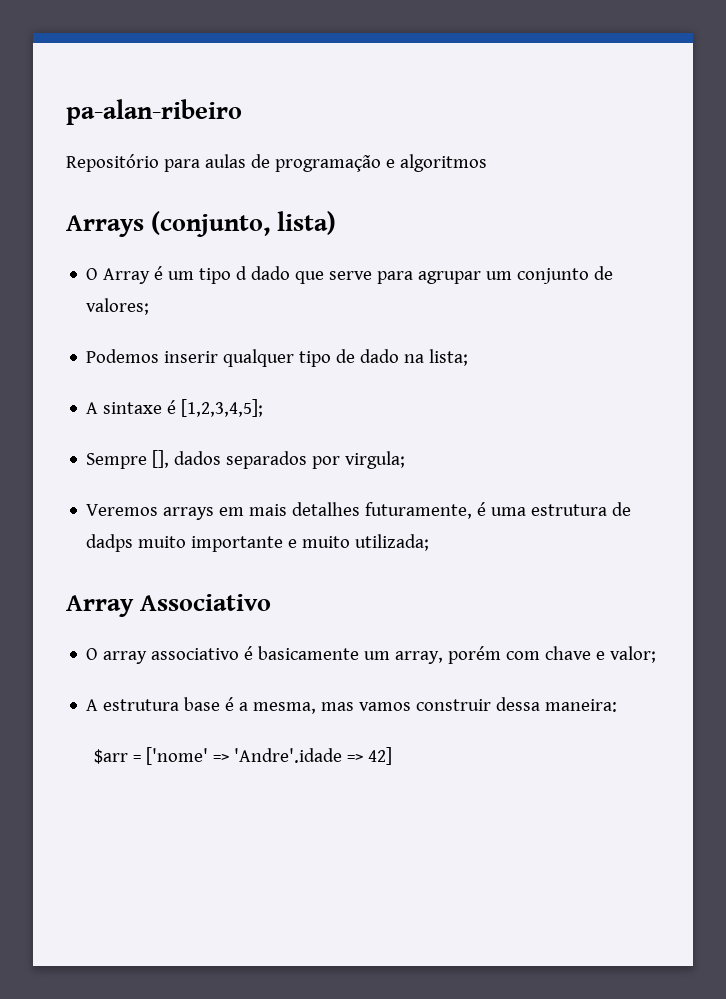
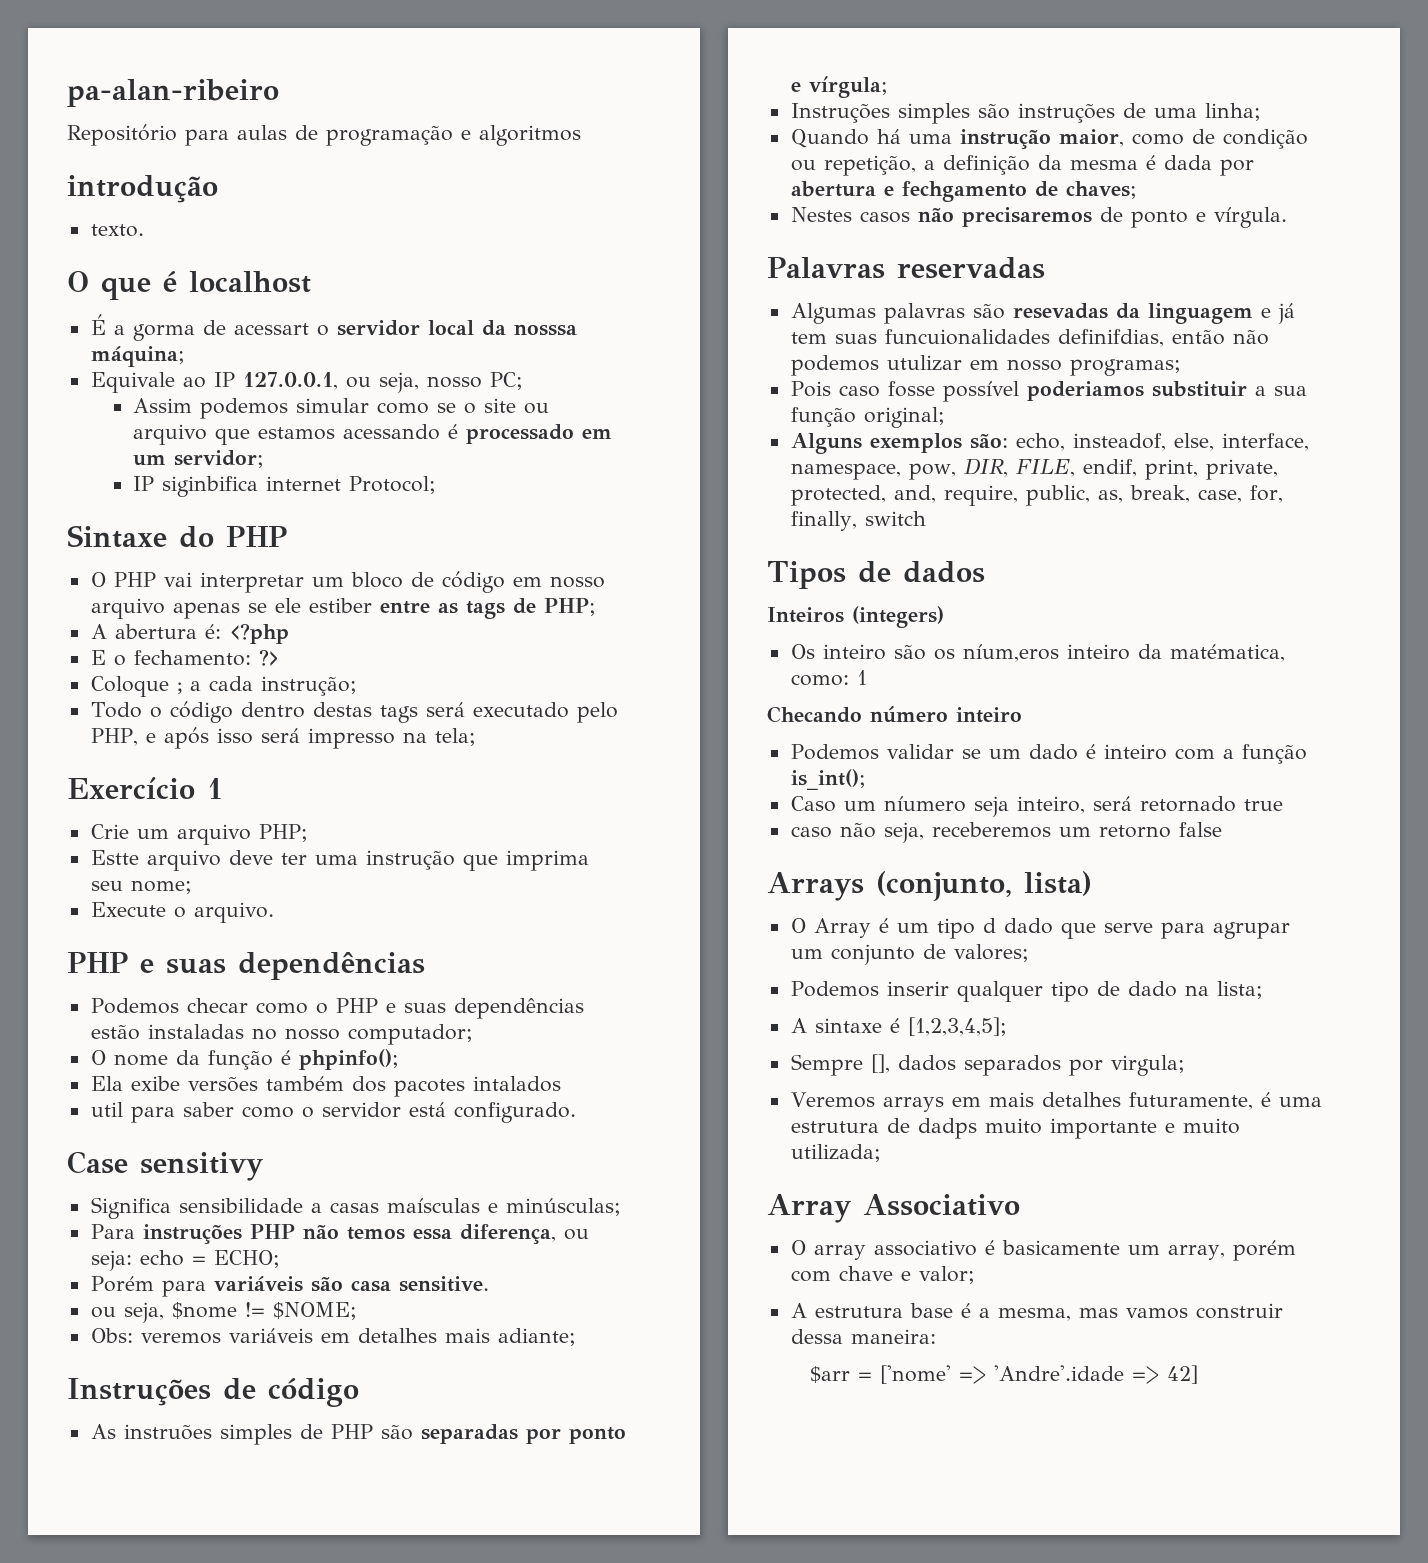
(487, 163) none -> [67,175,218,203] [90,224,144,237] [67,271,311,300] [90,314,577,341] [90,346,185,367] [90,372,523,393] [133,398,550,419] [133,424,613,445] [133,450,265,468] [133,476,437,497] [67,525,287,548] [90,571,605,593] [90,598,596,619] [90,623,289,644] [90,649,280,666] [90,676,357,697] [90,701,618,723] [90,727,476,749] [67,777,223,799] [90,824,308,845] [90,850,589,871] [90,880,192,894] [90,902,274,923] [67,952,425,980] [90,998,584,1019] [90,1024,473,1045] [90,1049,399,1070] [90,1076,561,1097] [90,1102,576,1123] [67,1151,263,1181] [90,1197,621,1219] [90,1224,589,1244] [90,1250,280,1271] [90,1276,489,1297] [90,1302,357,1323] [90,1328,576,1346] [67,1378,359,1407] [90,1424,626,1445] [790,76,888,98] [790,103,1261,124] [790,129,1308,149] [790,155,1254,176] [790,181,1137,202] [790,207,1287,228] [767,257,1045,279] [790,303,1295,324] [790,329,1269,347] [790,355,1181,376] [790,381,1307,402] [790,407,945,428] [790,433,1309,454] [790,458,1278,480] [790,485,1283,506] [790,511,926,531] [767,561,985,589] [767,606,944,628] [790,644,1285,662] [790,670,867,686] [767,706,1022,723] [790,744,1307,764] [790,769,866,790] [790,796,1283,817] [790,822,1222,843] // introdução // texto. // O que é localhost // É a gorma de acessart o servidor local da nosssa máquina; // Equivale ao IP 127.0.0.1, ou seja, nosso PC; // Assim podemos simular como se o site ou arquivo que estamos acessando é processado em um servidor; // IP siginbifica internet Protocol; // Sintaxe do PHP // O PHP vai interpretar um bloco de código em nosso arquivo apenas se ele estiber entre as tags de PHP; // A abertura é: <?php // E o fechamento: ?> // Coloque ; a cada instrução; // Todo o código dentro destas tags será executado pelo PHP, e após isso será impresso na tela; // Exercício 1 // Crie um arquivo PHP; // Estte arquivo deve ter uma instrução que imprima seu nome; // Execute o arquivo. // PHP e suas dependências // Podemos checar como o PHP e suas dependências estão instaladas no nosso computador; // O nome da função é phpinfo(); // Ela exibe versões também dos pacotes intalados // util para saber como o servidor está configurado. // Case sensitivy // Significa sensibilidade a casas maísculas e minúsculas; // Para instruções PHP não temos essa diferença, ou seja: echo = ECHO; // Porém para variáveis são casa sensitive. // ou seja, $nome != $NOME; // Obs: veremos variáveis em detalhes mais adiante; // Instruções de código // As instruões simples de PHP são separadas por ponto e vírgula; // Instruções simples são instruções de uma linha; // Quando há uma instrução maior, como de condição ou repetição, a definição da mesma é dada por abertura e fechgamento de chaves; // Nestes casos não precisaremos de ponto e vírgula. // Palavras reservadas // Algumas palavras são resevadas da linguagem e já tem suas funcuionalidades definifdias, então não podemos utulizar em nosso programas; // Pois caso fosse possível poderiamos substituir a sua função original; // Alguns exemplos são: echo, insteadof, else, interface, namespace, pow, DIR, FILE, endif, print, private, protected, and, require, public, as, break, case, for, finally, switch // Tipos de dados // Inteiros (integers) // Os inteiro são os níum,eros inteiro da matématica, como: 1 // Checando número inteiro // Podemos validar se um dado é inteiro com a função is_int(); // Caso um níumero seja inteiro, será retornado true // caso não seja, receberemos um retorno false

